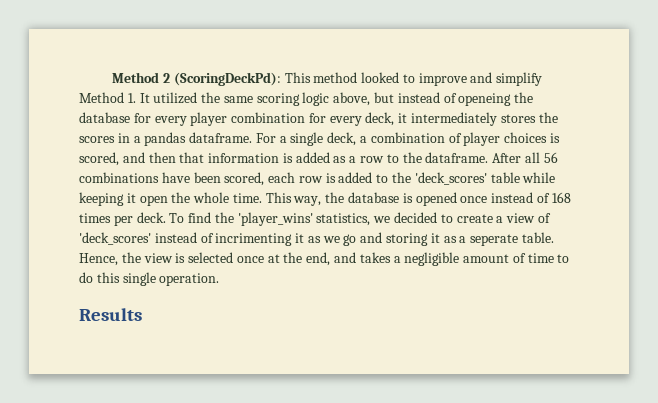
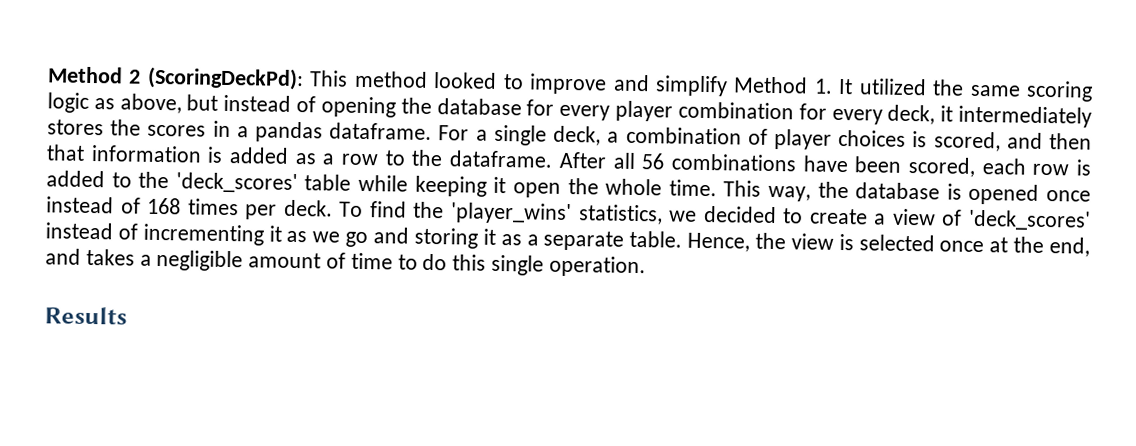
(330, 99) none -> [93,98,115,110] as
[458,93,512,106] openeing -> [320,96,396,118] opening
[215,233,293,246] incrimenting -> [142,223,264,246] incrementing
[470,234,519,246] seperate -> [543,230,625,251] separate

